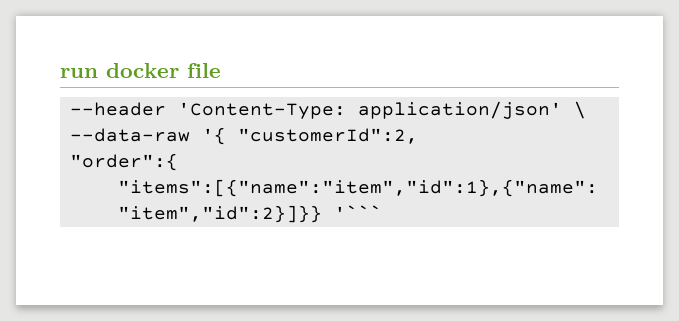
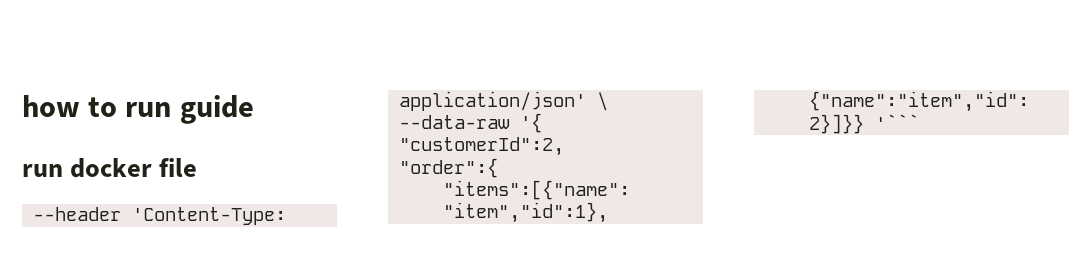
(60, 73) none -> [22,95,254,124] how to run guide //

